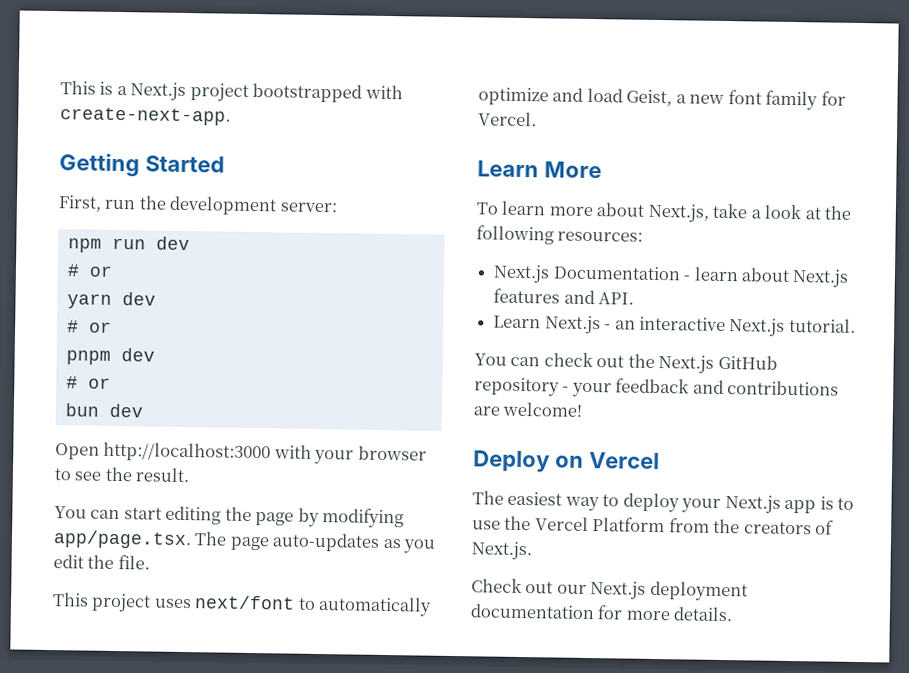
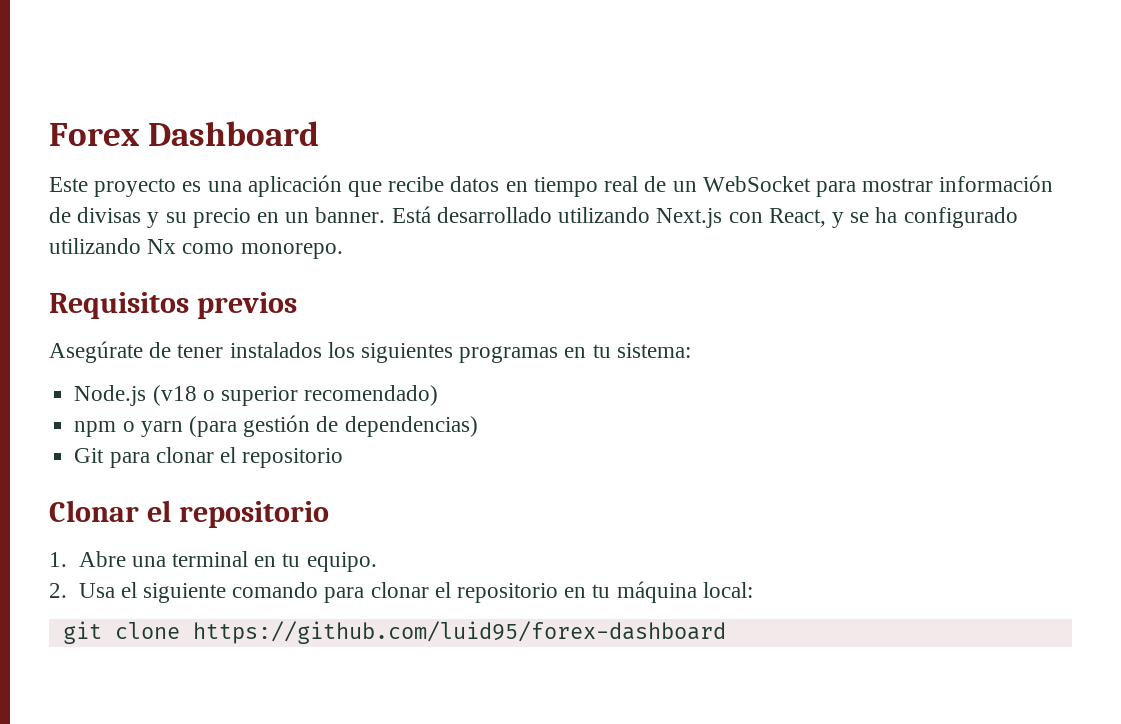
[60,80,403,103] [60,107,231,126] [59,153,225,177] [58,195,337,216] [67,236,190,253] [66,264,113,277] [66,292,156,309] [66,320,112,333] [65,348,155,365] [65,376,111,389] [64,403,143,418] [55,441,427,465] [54,466,191,483] [54,505,405,529] [53,530,436,554] [53,554,150,570] [52,592,433,617] [478,87,846,111] [478,111,537,127] [477,160,602,179] [476,200,852,223] [476,225,644,245] [493,264,850,288] [493,288,635,305] [493,315,856,337] [474,352,778,374] [474,377,840,398] [473,401,584,417] [473,450,660,473] [472,490,855,514] [472,515,835,535] [471,541,532,561] [471,578,748,602] [470,603,734,622] This is a Next.js project bootstrapped with create-next-app. // Getting Started // First, run the development server: // npm run dev // # or // yarn dev // # or // pnpm dev // # or // bun dev // Open http://localhost:3000 with your browser to see the result. // You can start editing the page by modifying app/page.tsx. The page auto-updates as you edit the file. // This project uses next/font to automatically optimize and load Geist, a new font family for Vercel. // Learn More // To learn more about Next.js, take a look at the following resources: // Next.js Documentation - learn about Next.js features and API. // Learn Next.js - an interactive Next.js tutorial. // You can check out the Next.js GitHub repository - your feedback and contributions are welcome! // Deploy on Vercel // The easiest way to deploy your Next.js app is to use the Vercel Platform from the creators of Next.js. // Check out our Next.js deployment documentation for more details. -> [49,121,320,146] [49,175,1054,197] [49,206,1018,228] [49,238,343,259] [49,292,297,319] [49,341,691,363] [74,385,439,406] [74,415,478,437] [74,447,344,468] [49,500,329,528] [49,551,377,572] [49,581,753,603] [62,621,726,644] Forex Dashboard // Este proyecto es una aplicación que recibe datos en tiempo real de un WebSocket para mostrar información de divisas y su precio en un banner. Está desarrollado utilizando Next.js con React, y se ha configurado utilizando Nx como monorepo. // Requisitos previos // Asegúrate de tener instalados los siguientes programas en tu sistema: // Node.js (v18 o superior recomendado) // npm o yarn (para gestión de dependencias) // Git para clonar el repositorio // Clonar el repositorio // 1. Abre una terminal en tu equipo. // 2. Usa el siguiente comando para clonar el repositorio en tu máquina local: // git clone https://github.com/luid95/forex-dashboard

